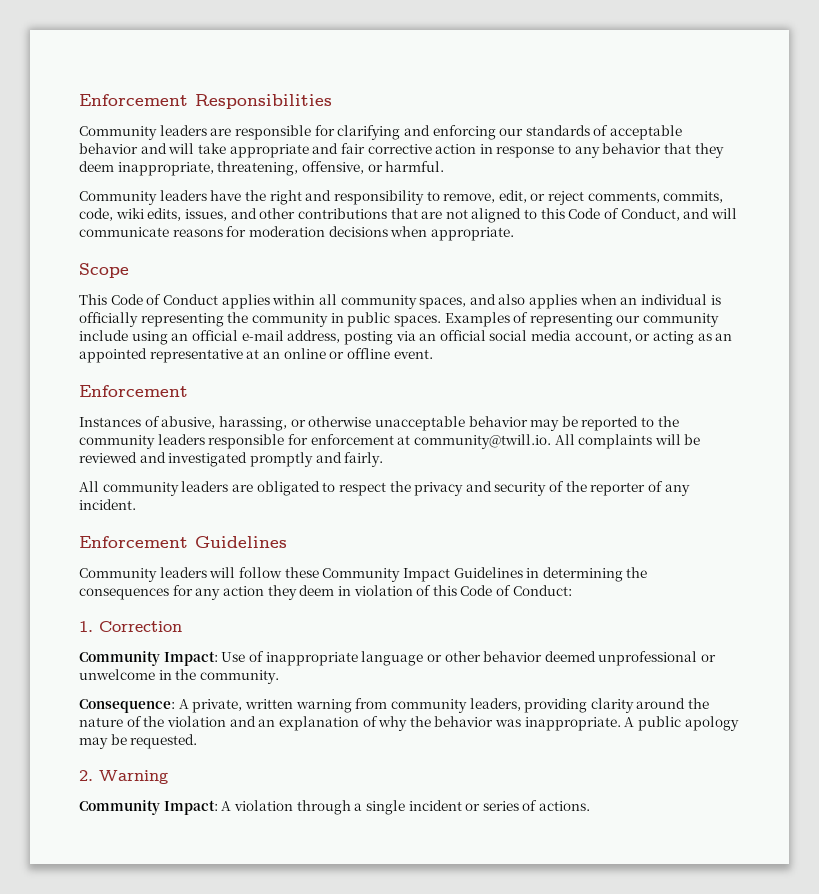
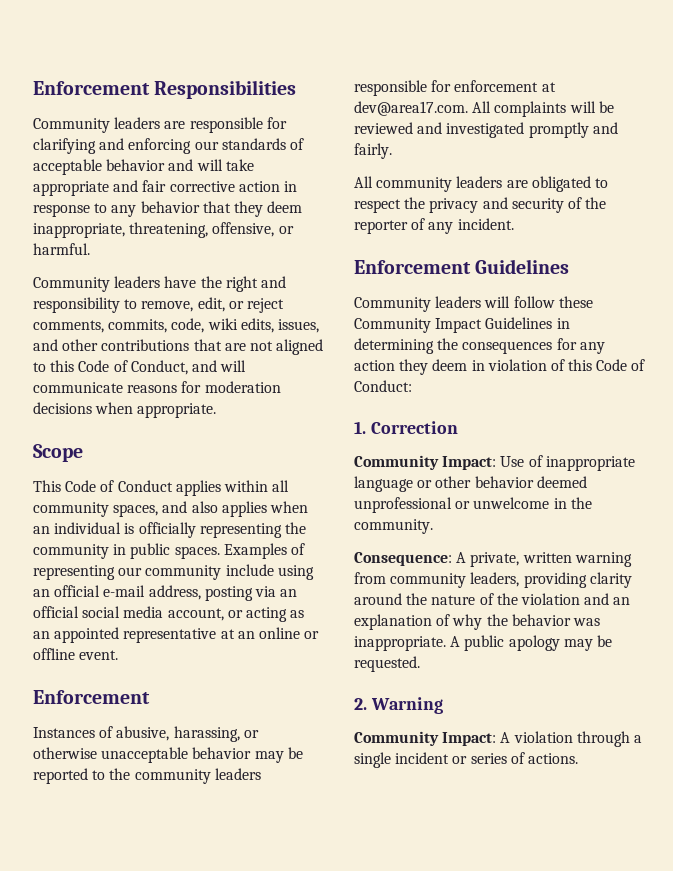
[413,434,551,449] community@twill.io. -> [354,101,468,116] dev@area17.com.

